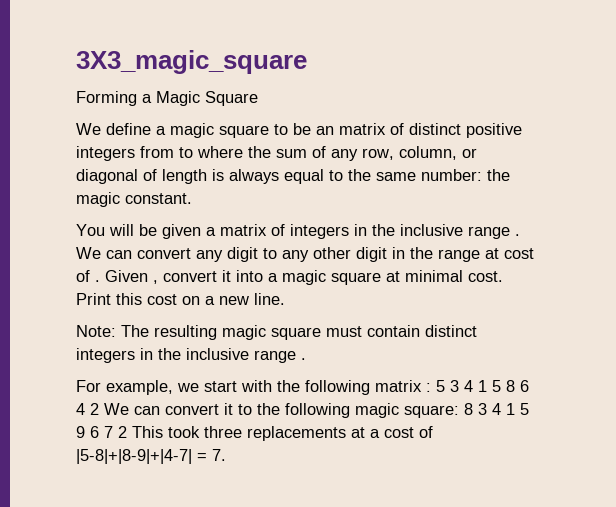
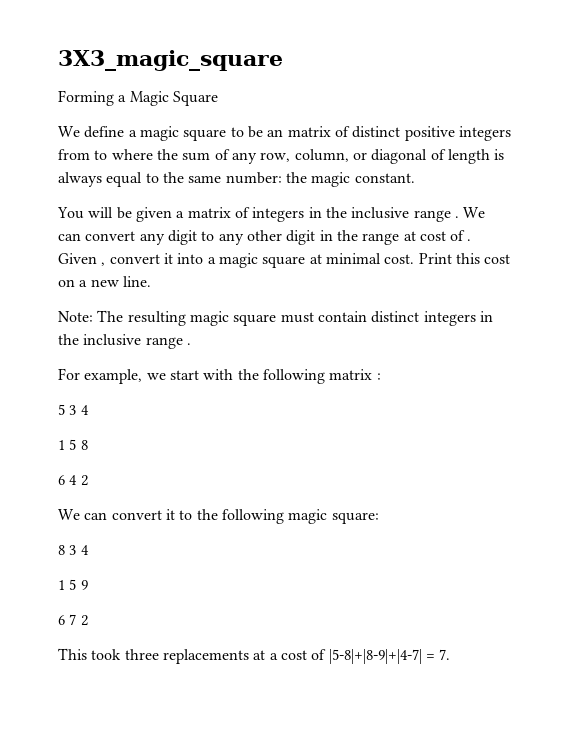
(431, 387) none -> (381, 376) //
(473, 386) none -> (89, 410) //
(515, 386) none -> (88, 445) //
(99, 409) none -> (88, 480) //
(459, 411) none -> (379, 518) //
(501, 409) none -> (89, 550) //
(85, 432) none -> (88, 585) //
(127, 432) none -> (88, 620) //

